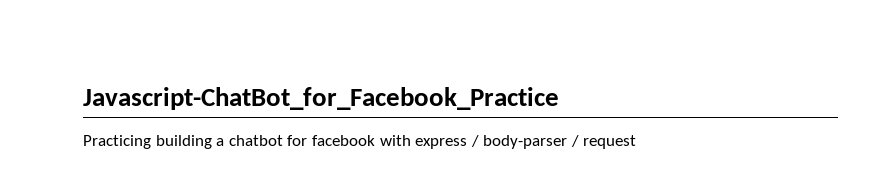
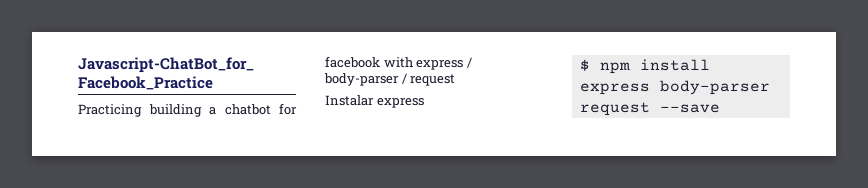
(637, 142) none -> [325,95,424,108] [579,59,710,74] [579,80,770,95] [579,102,720,116] // Instalar express // $ npm install express body-parser request --save

